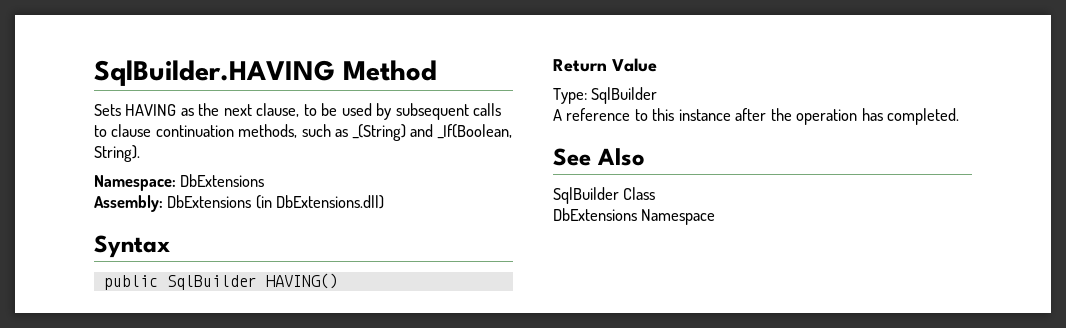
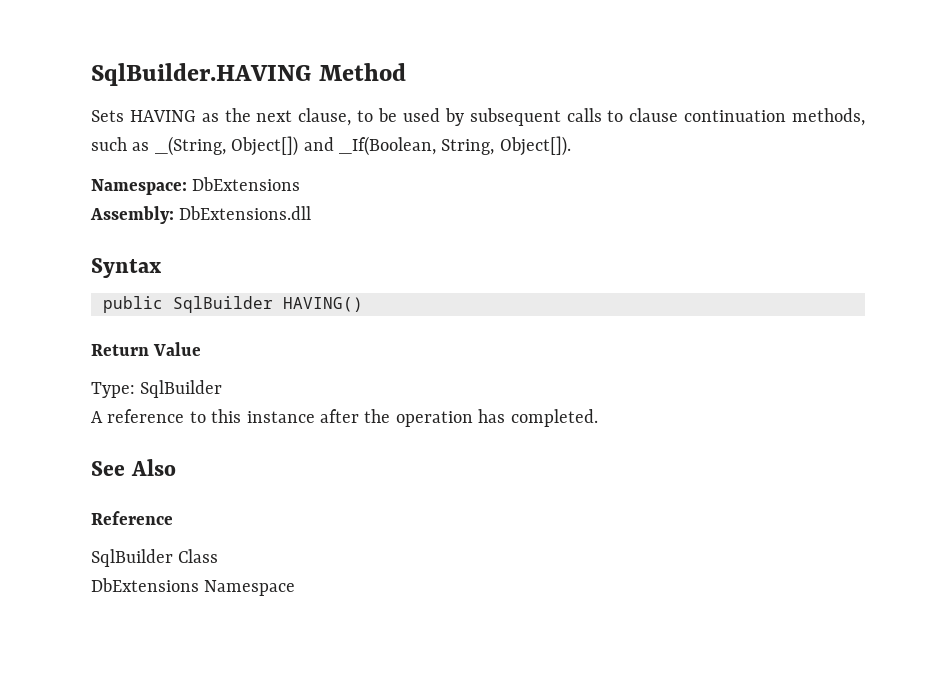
[351,124,512,141] [94,145,140,162] _(String) and _If(Boolean, String). -> [154,136,571,156] _(String, Object[]) and _If(Boolean, String, Object[]).
[167,195,385,209] DbExtensions (in DbExtensions.dll) -> [179,206,312,220] DbExtensions.dll
(645, 157) none -> [91,511,173,525] // Reference

